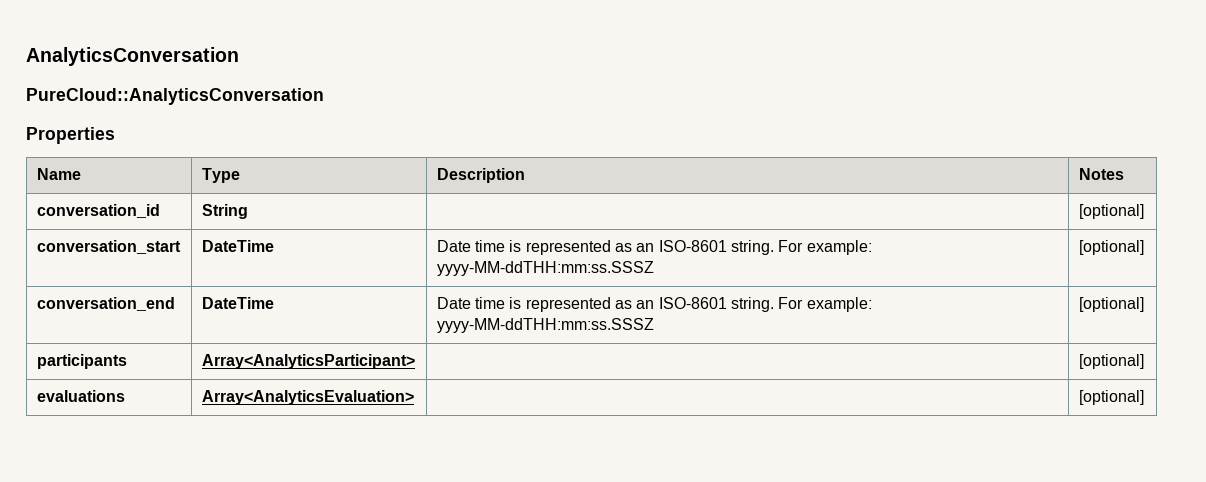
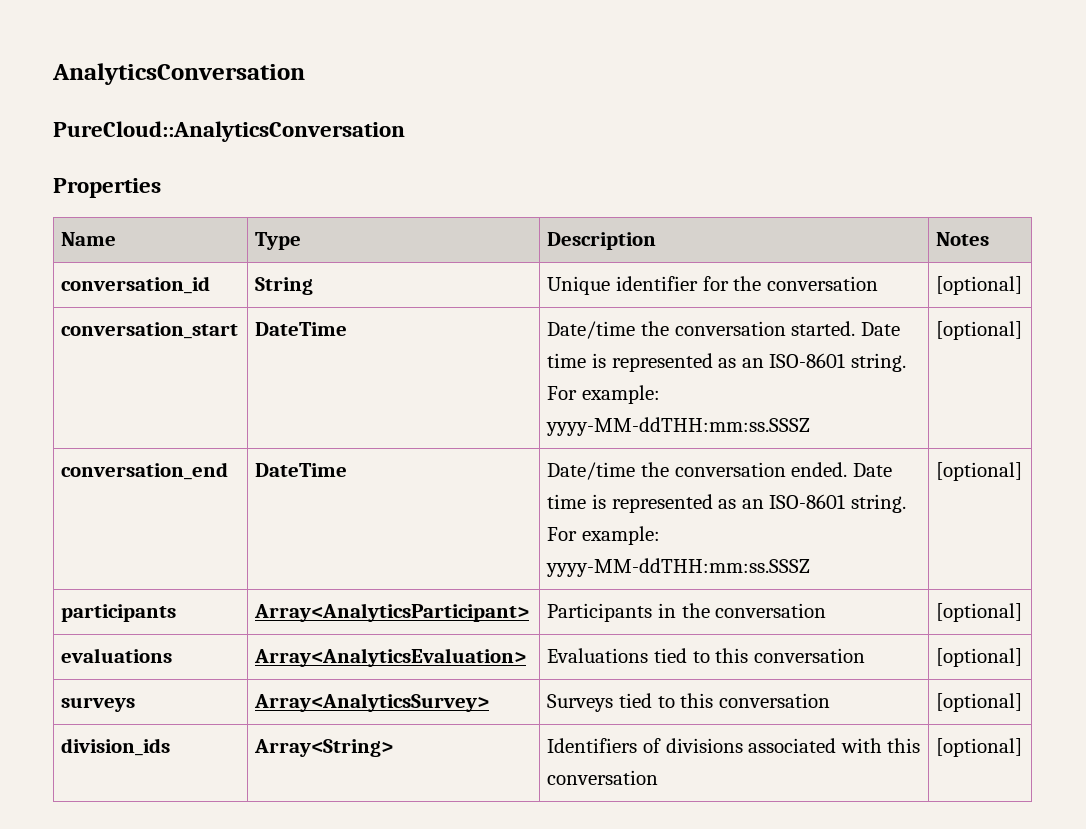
(248, 211) none -> [547,276,878,295] Unique identifier for the conversation
(274, 246) none -> [547,321,856,339] Date/time the conversation started.
(274, 303) none -> [547,462,848,480] Date/time the conversation ended.
(415, 361) none -> [547,603,827,622] Participants in the conversation
(414, 397) none -> [547,648,865,663] [936,648,1023,667] [61,697,136,712] [254,693,490,712] [547,693,830,712] [936,693,1023,712] [61,738,171,756] [254,739,394,757] [547,738,921,753] [547,770,659,785] Evaluations tied to this conversation | [optional] // surveys | Array<AnalyticsSurvey> | Surveys tied to this conversation | [optional] // division_ids | Array<String> | Identifiers of divisions associated with this conversation

